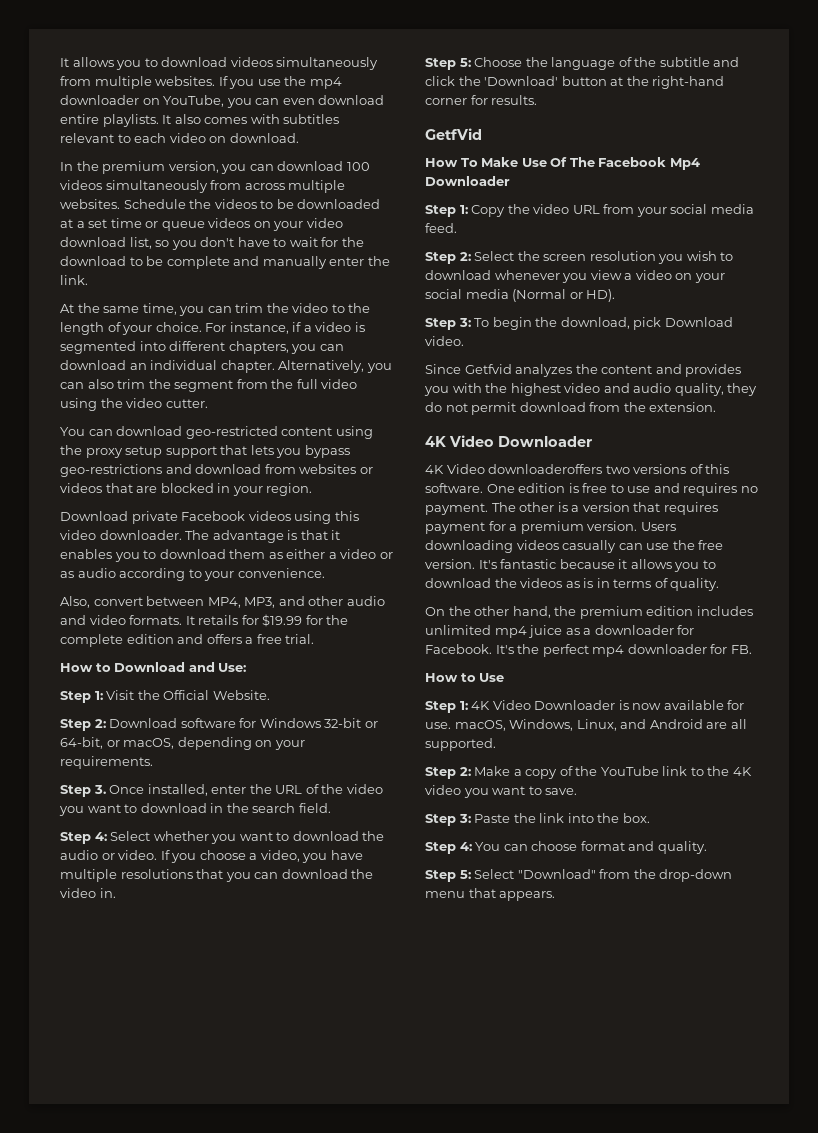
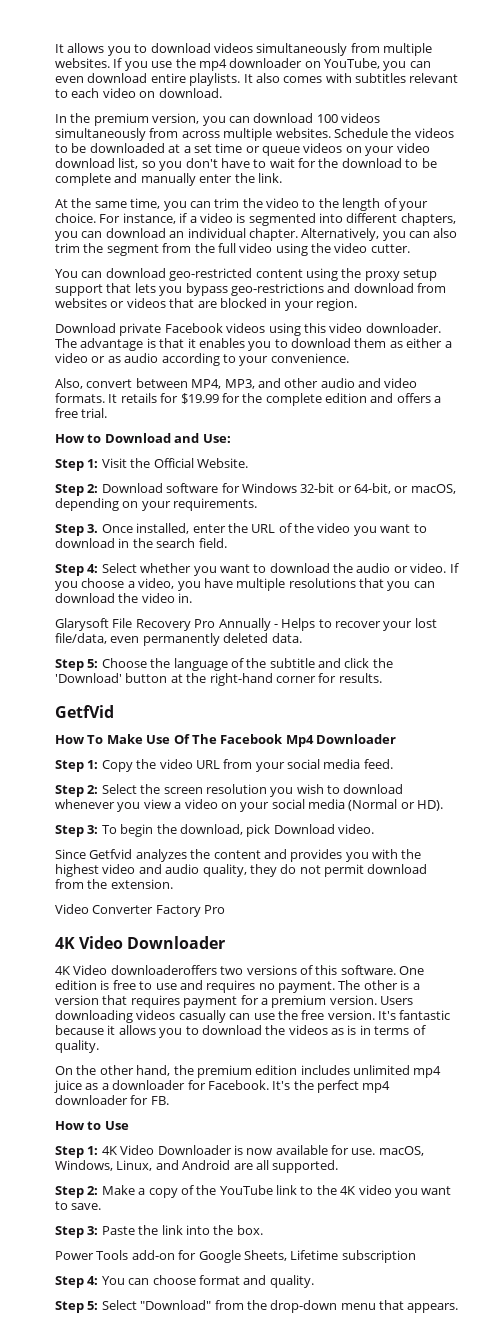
(116, 893) none -> [55,618,437,631] [55,633,302,646] // Glarysoft File Recovery Pro Annually - Helps to recover your lost file/data, even permanently deleted data.
(717, 407) none -> [55,904,226,917] // Video Converter Factory Pro
(650, 818) none -> [55,1250,416,1263] // Power Tools add-on for Google Sheets, Lifetime subscription

